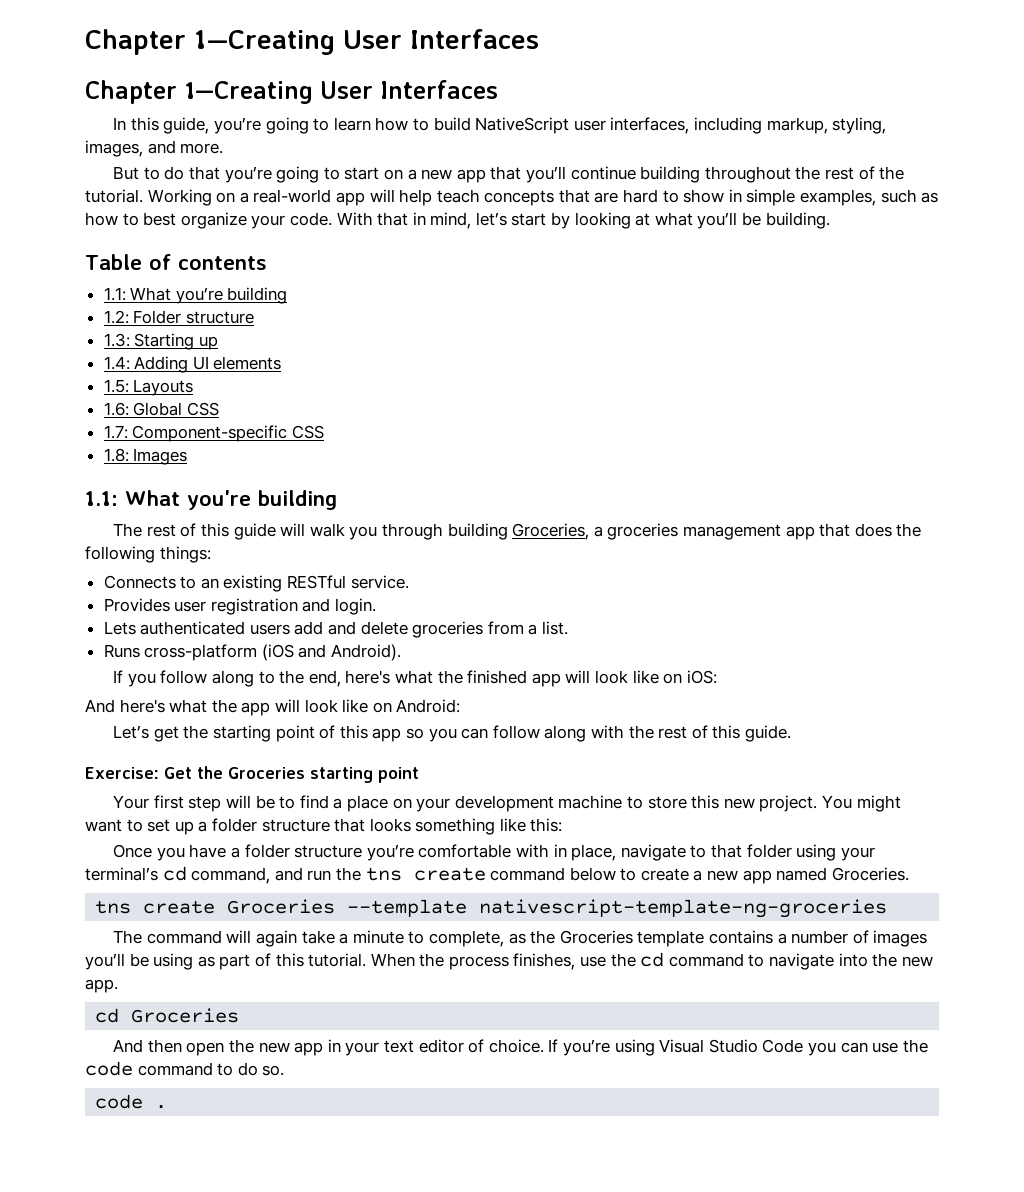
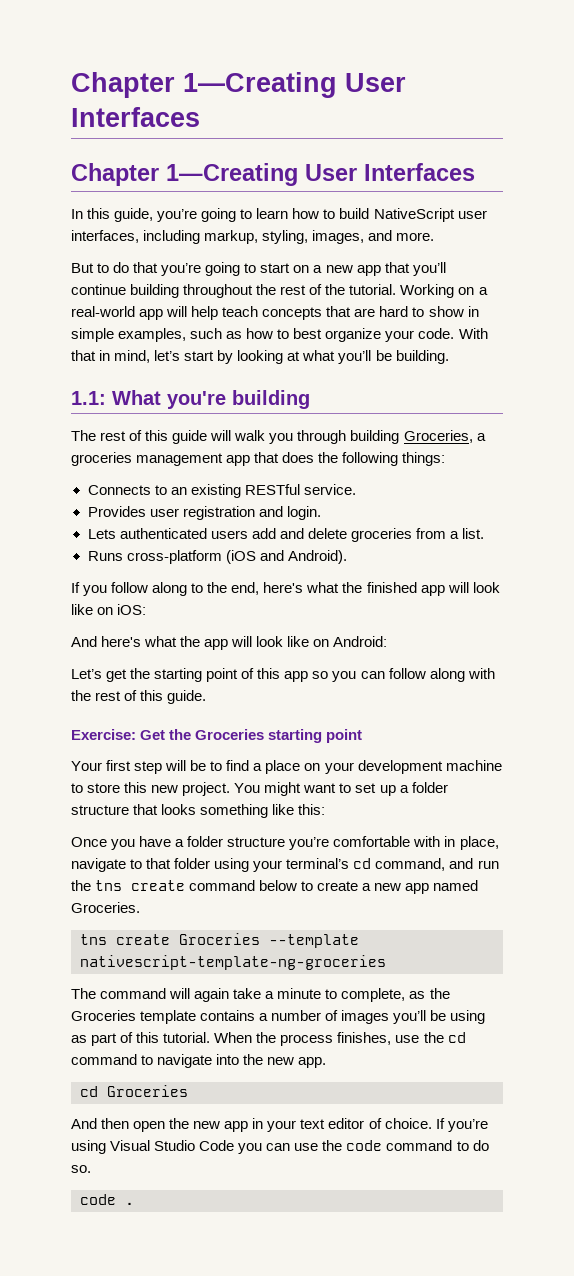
[85,254,267,270] [103,287,288,304] [103,310,254,324] [103,333,218,350] [103,356,282,373] [103,379,194,396] [103,402,219,416] [103,425,324,442] [103,448,188,465] // Table of contents // 1.1: What you’re building // 1.2: Folder structure // 1.3: Starting up // 1.4: Adding UI elements // 1.5: Layouts // 1.6: Global CSS // 1.7: Component-specific CSS // 1.8: Images -> (449, 357) none

